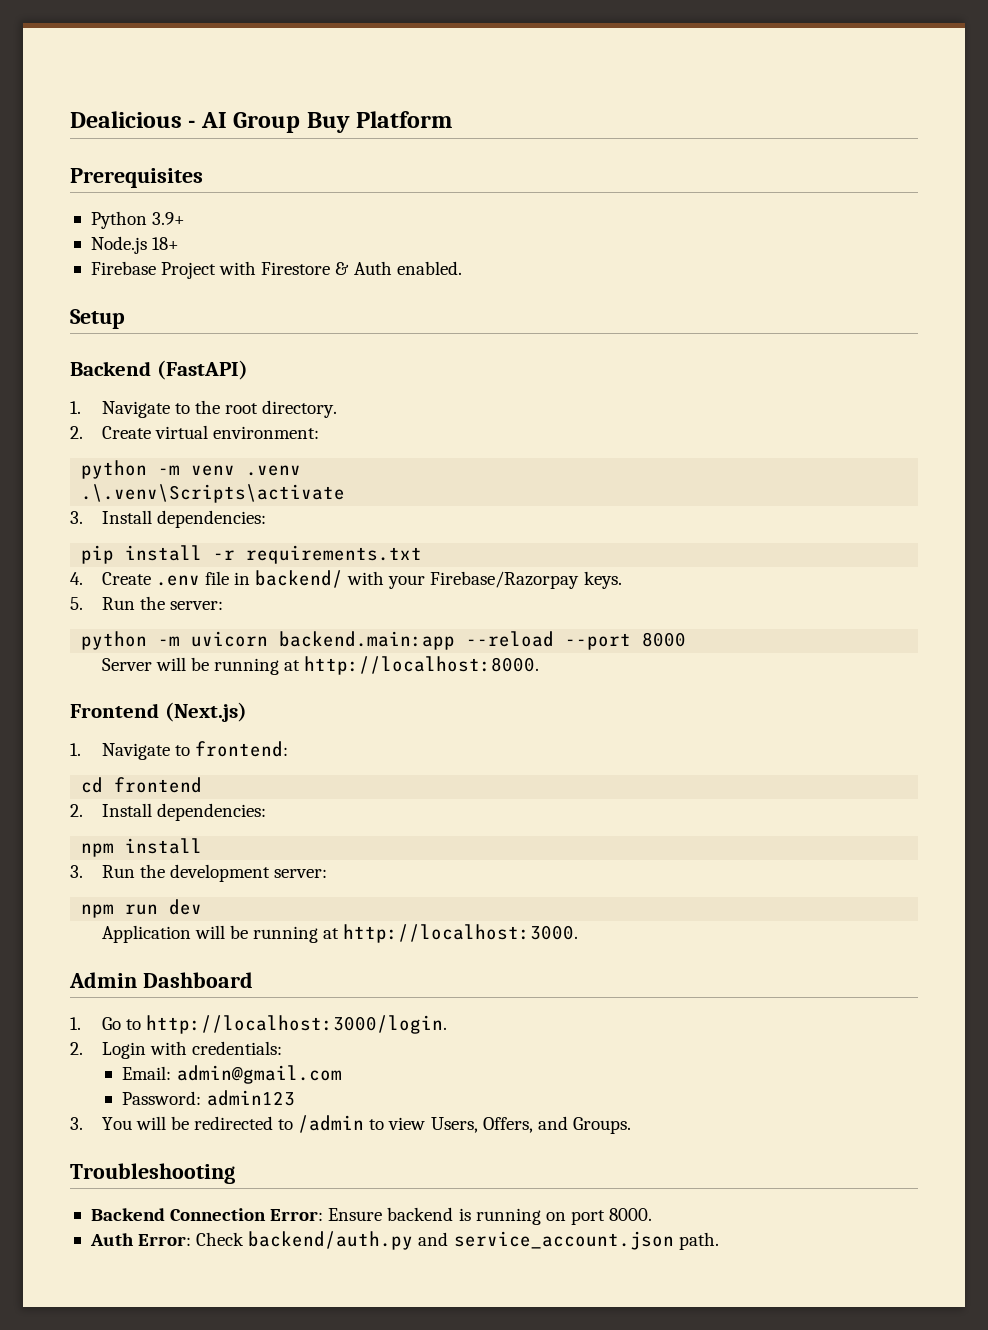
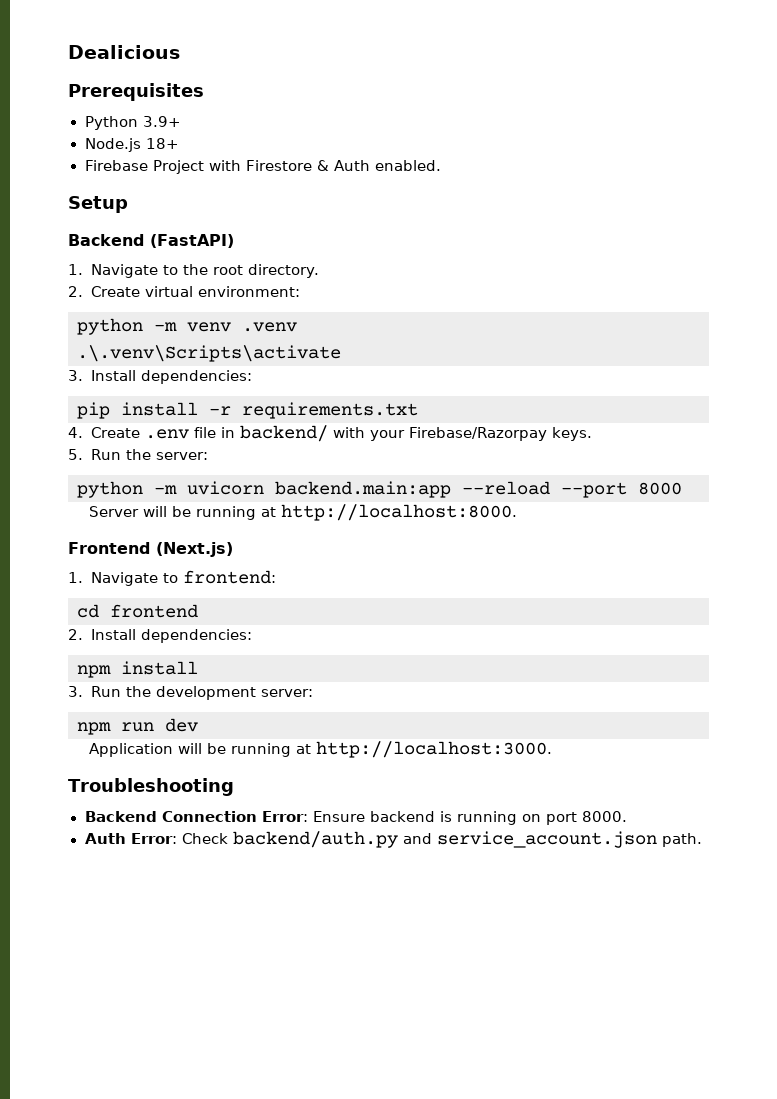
[188,111,453,133] - AI Group Buy Platform -> (180, 52) none
[69,972,253,988] [70,1015,447,1034] [70,1041,282,1059] [122,1065,342,1084] [122,1090,295,1106] [70,1115,631,1134] // Admin Dashboard // 1. Go to http://localhost:3000/login. // 2. Login with credentials: // Email: admin@gmail.com // Password: admin123 // 3. You will be redirected to /admin to view Users, Offers, and Groups. -> (552, 749) none

